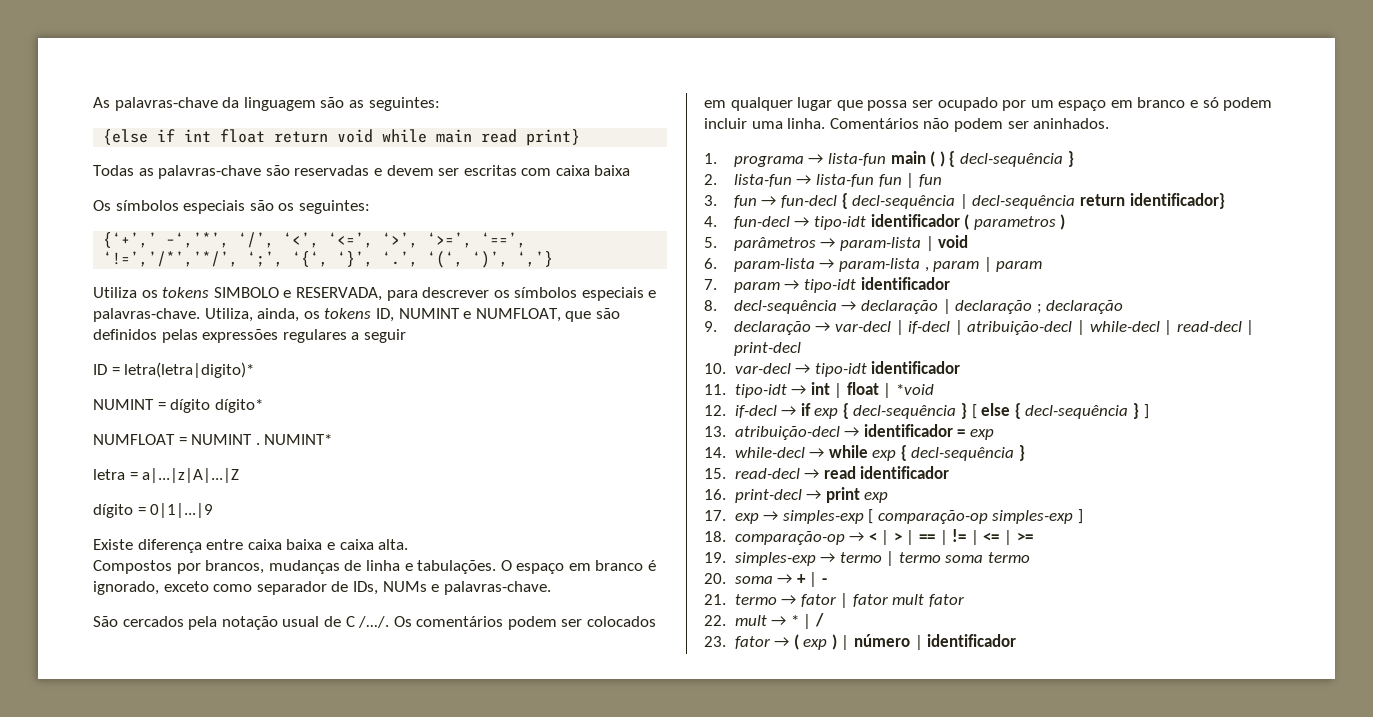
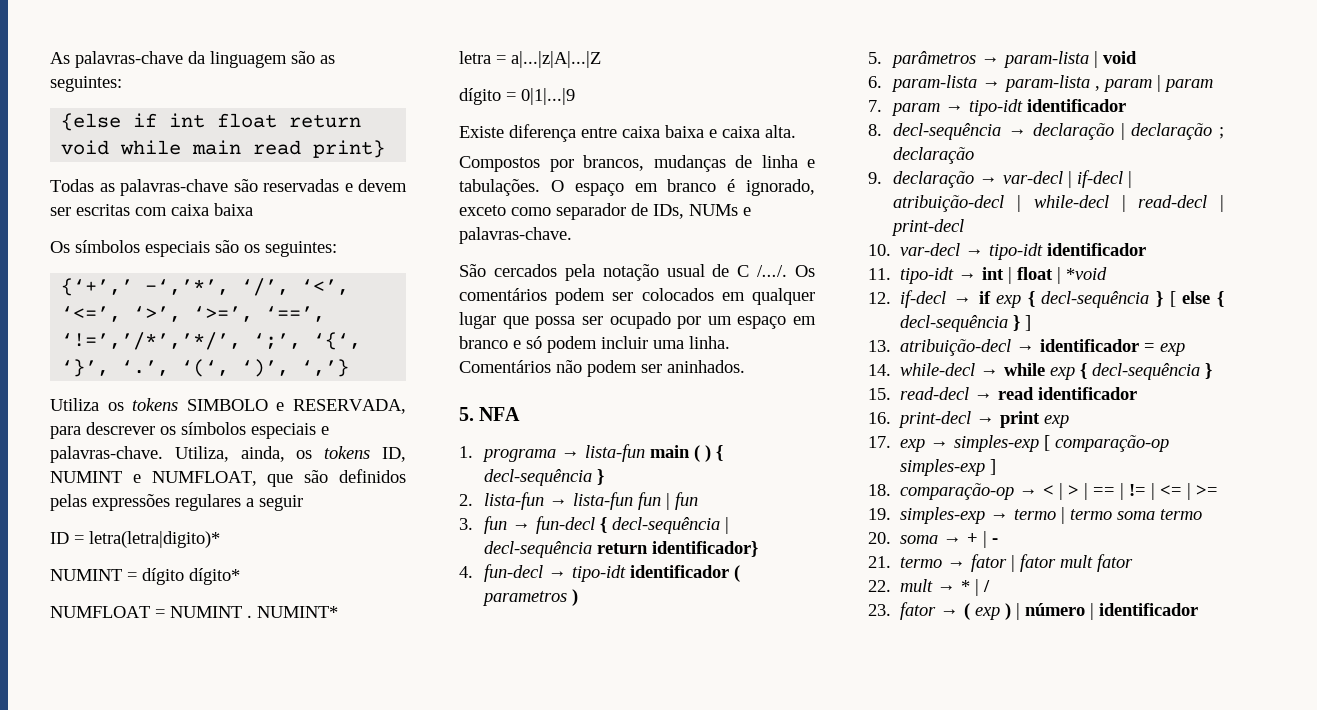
(1110, 123) none -> [459,407,521,421] // 5. NFA

